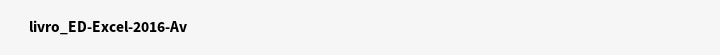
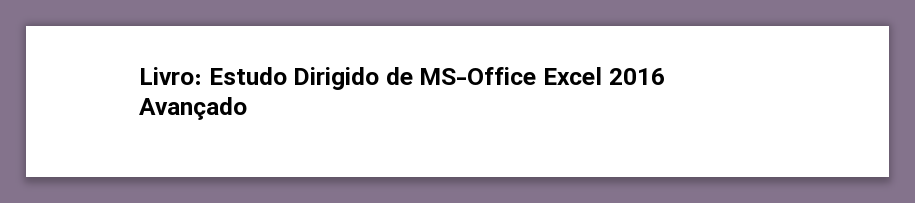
[29,20,187,35] livro_ED-Excel-2016-Av -> [139,67,665,90] [139,97,247,120] Livro: Estudo Dirigido de MS-Office Excel 2016 Avançado

